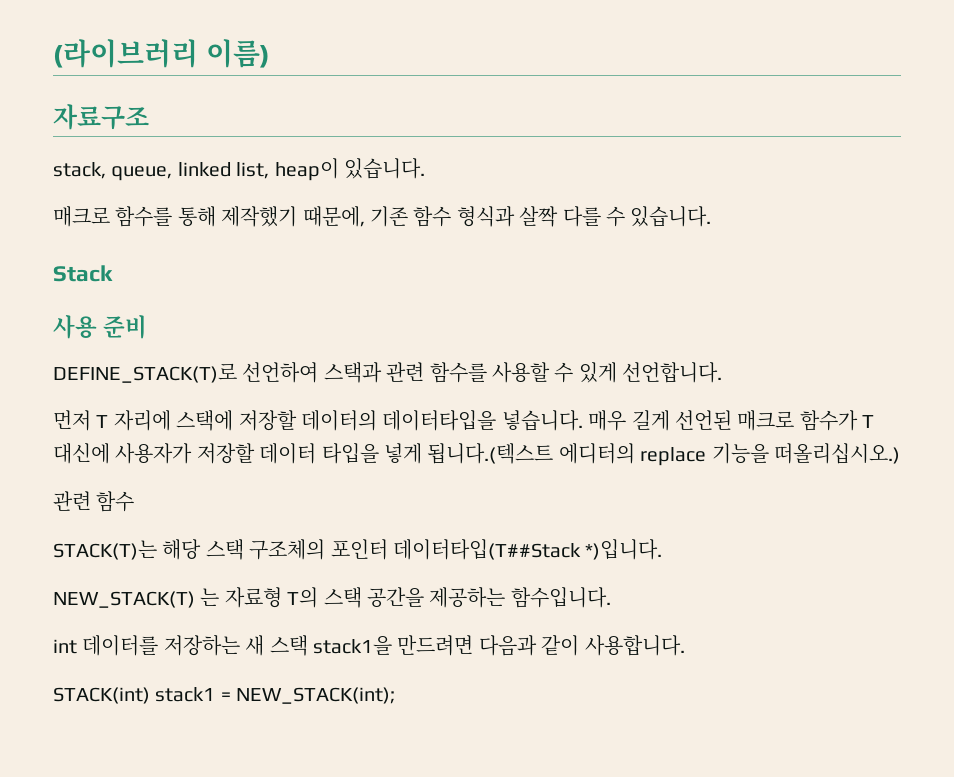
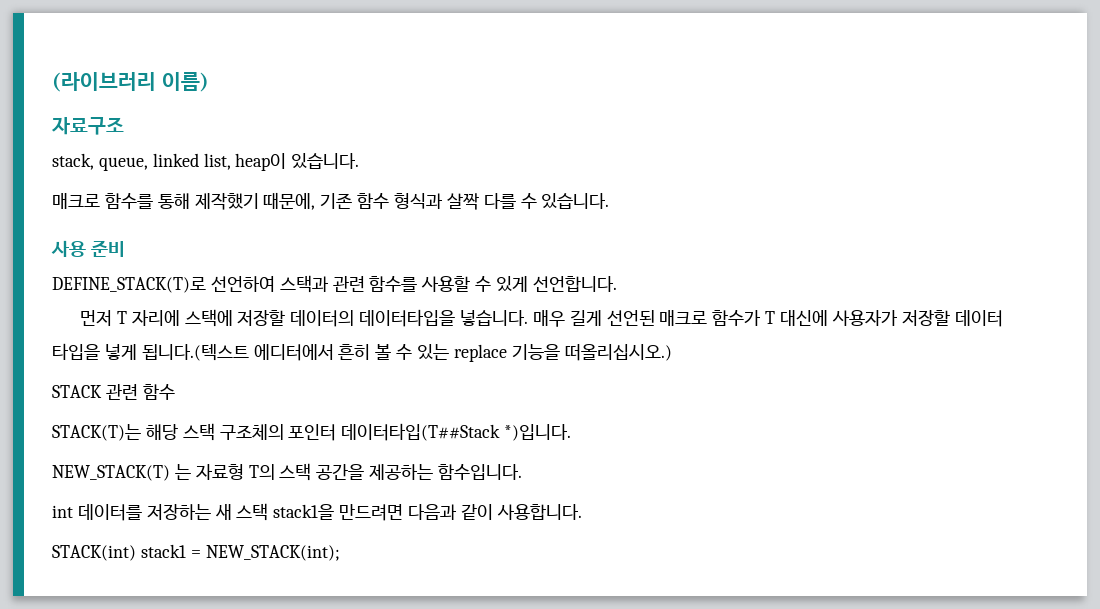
[53,265,113,282] // Stack -> (610, 201) none
[558,443,635,464] 에디터의 -> [253,344,450,361] 에디터에서 흔히 볼 수 있는
(900, 453) none -> [52,385,102,398] STACK

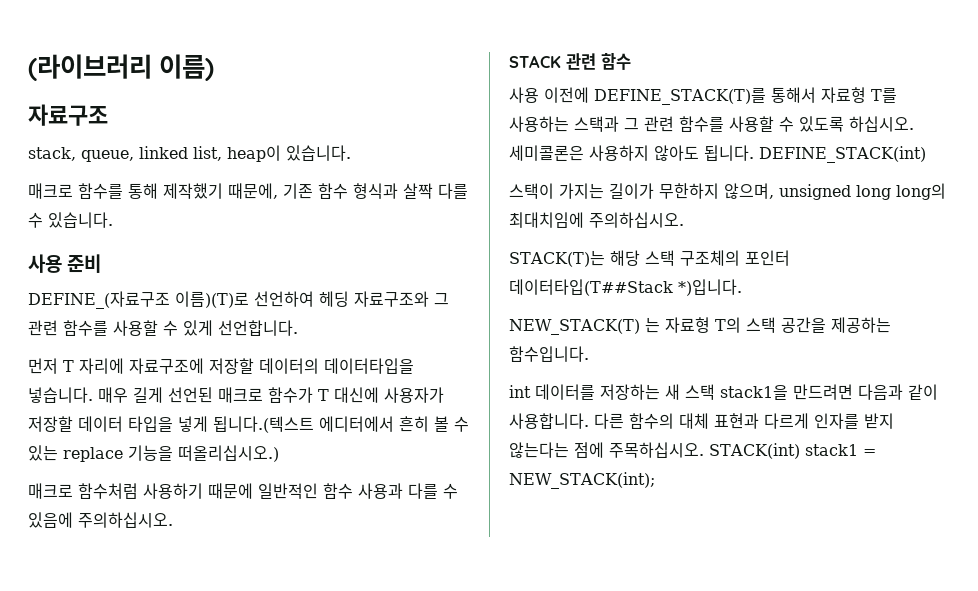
[52,275,329,293] DEFINE_STACK(T)로 선언하여 스택과 -> [28,291,449,309] DEFINE_(자료구조 이름)(T)로 선언하여 헤딩 자료구조와 그
[184,309,233,327] 스택에 -> [129,358,204,374] 자료구조에
[52,384,175,400] STACK 관련 함수 -> [28,483,458,499] [28,512,173,528] [509,53,631,70] [509,87,897,105] [509,116,914,132] [509,145,926,163] [509,183,946,200] [509,212,684,228] 매크로 함수처럼 사용하기 때문에 일반적인 함수 사용과 다를 수 있음에 주의하십시오. // STACK 관련 함수 // 사용 이전에 DEFINE_STACK(T)를 통해서 자료형 T를 사용하는 스택과 그 관련 함수를 사용할 수 있도록 하십시오. 세미콜론은 사용하지 않아도 됩니다. DEFINE_STACK(int) // 스택이 가지는 길이가 무한하지 않으며, unsigned long long의 최대치임에 주의하십시오.
(582, 512) // -> [594,413,894,429] [509,442,704,458] 다른 함수의 대체 표현과 다르게 인자를 받지 않는다는 점에 주목하십시오.

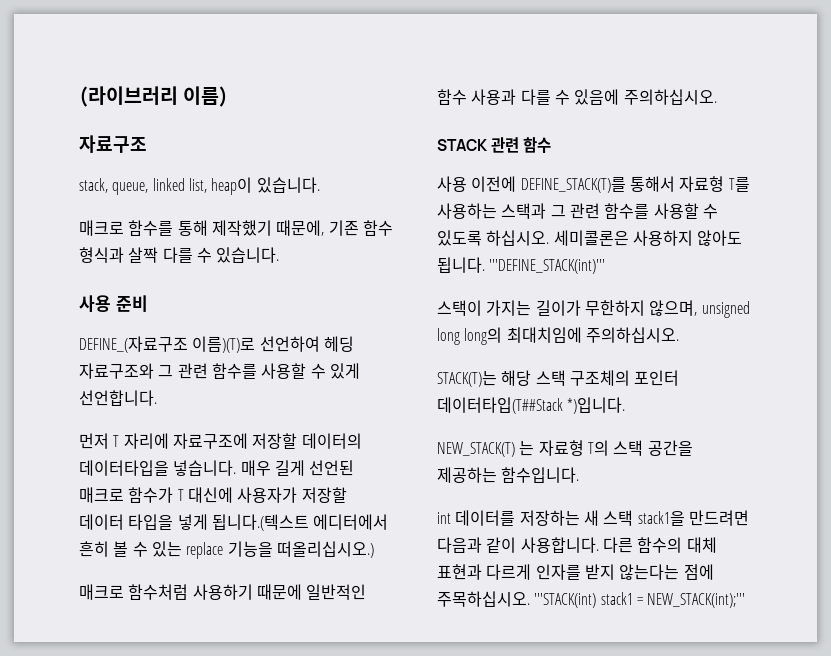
[759,146,926,163] DEFINE_STACK(int) -> [489,259,606,274] '''DEFINE_STACK(int)'''
[709,443,800,459] STACK(int) -> [534,593,597,608] '''STACK(int)
[509,472,655,489] NEW_STACK(int); -> [647,593,746,608] NEW_STACK(int);'''

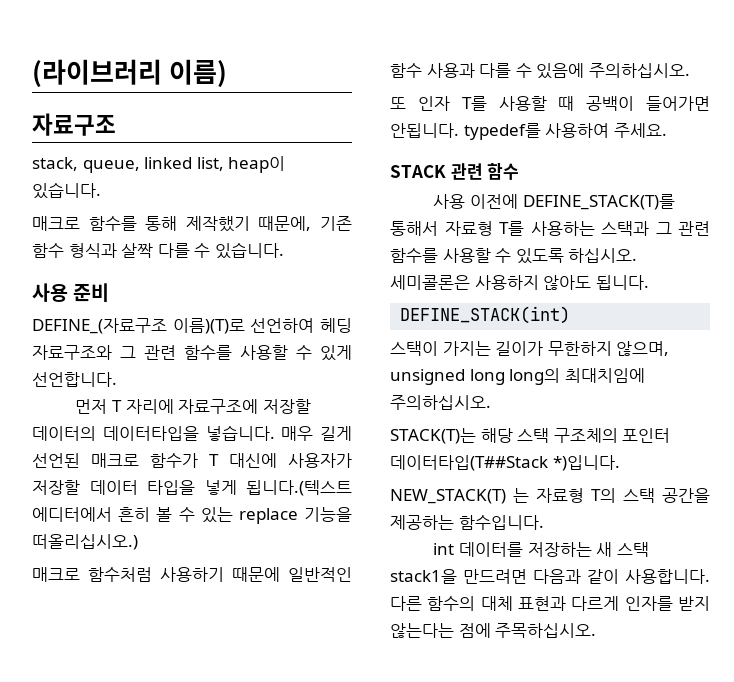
(717, 97) none -> [390,96,710,111] [390,123,667,140] // 또 인자 T를 사용할 때 공백이 들어가면 안됩니다. typedef를 사용하여 주세요.
[489,259,606,274] '''DEFINE_STACK(int)''' -> [400,306,571,324] // DEFINE_STACK(int)
[534,592,746,608] '''STACK(int) stack1 = NEW_STACK(int);''' -> (597, 630) none

